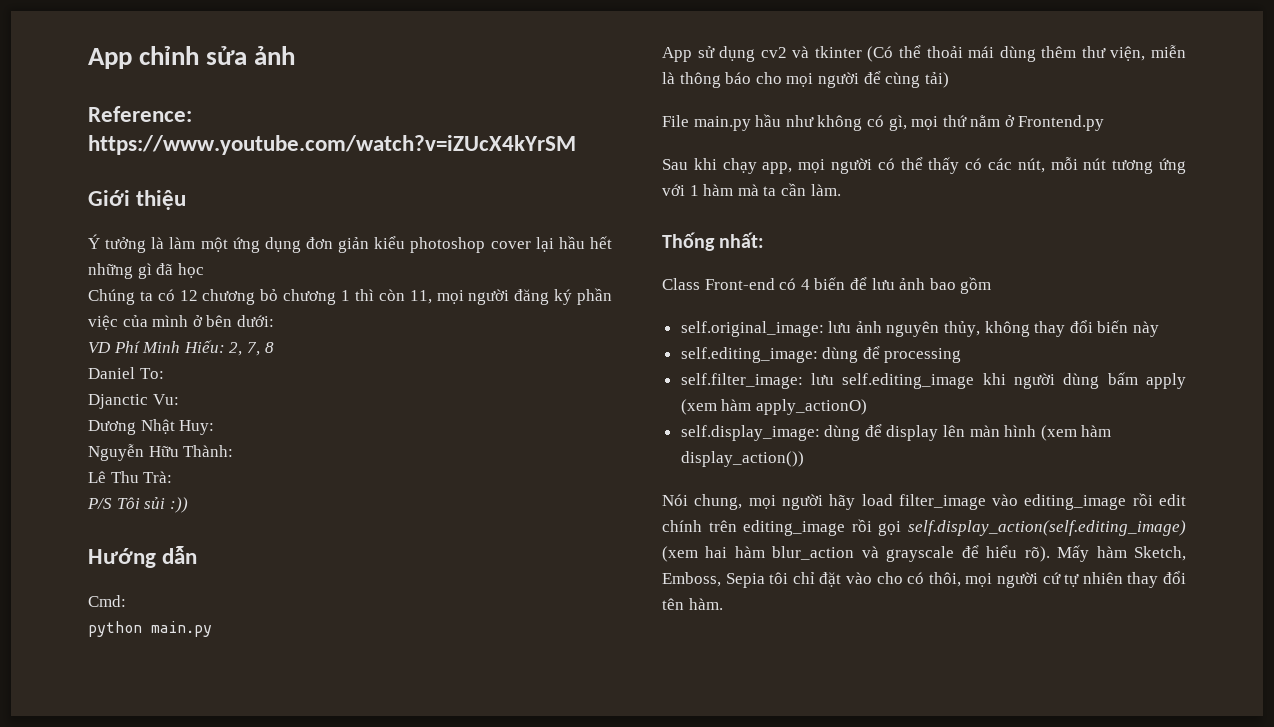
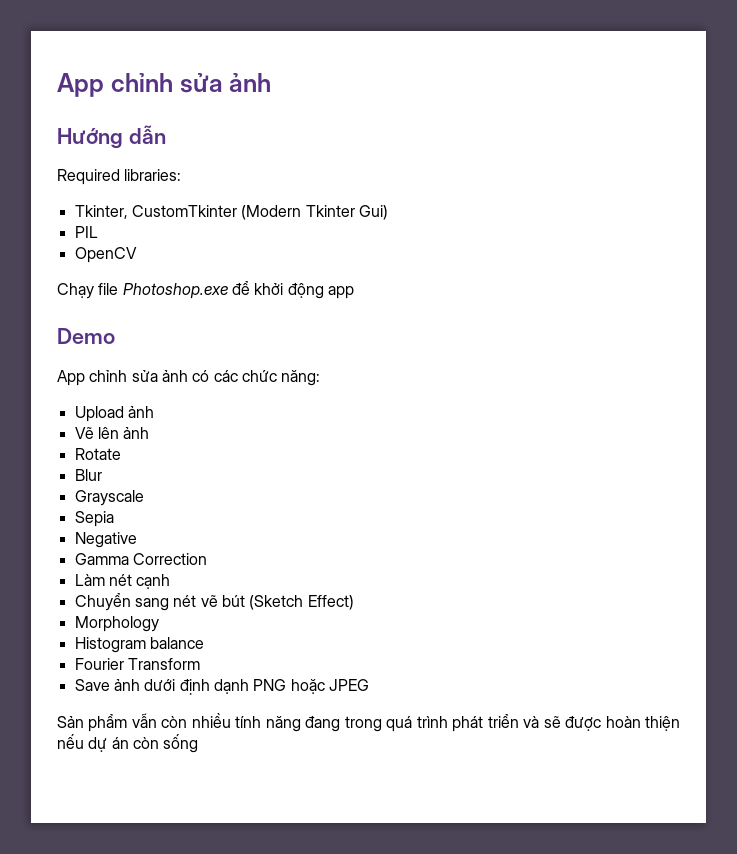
[88,106,192,122] [88,135,576,155] [88,190,187,210] [88,234,613,253] [88,263,204,279] [88,288,612,305] [88,315,274,330] [88,340,274,356] [88,367,164,379] [88,394,179,409] [88,419,215,435] [88,444,234,461] [88,471,173,483] [87,497,188,513] [88,546,198,568] [88,595,126,607] [88,621,212,637] [662,45,1186,62] [662,71,949,88] [662,114,1105,131] [662,157,1186,174] [662,183,841,196] [662,232,765,251] [662,277,992,294] [680,320,1160,337] [680,346,962,363] [680,372,1186,389] [680,399,867,415] [680,424,1112,441] [680,451,804,467] [662,493,1186,510] [662,519,1186,536] [662,545,1186,562] [662,571,1186,588] [662,598,723,610] Reference: https://www.youtube.com/watch?v=iZUcX4kYrSM // Giới thiệu // Ý tưởng là làm một ứng dụng đơn giản kiểu photoshop cover lại hầu hết những gì đã học // Chúng ta có 12 chương bỏ chương 1 thì còn 11, mọi người đăng ký phần việc của mình ở bên dưới: // VD Phí Minh Hiếu: 2, 7, 8 // Daniel To: // Djanctic Vu: // Dương Nhật Huy: // Nguyễn Hữu Thành: // Lê Thu Trà: // P/S Tôi sủi :)) // Hướng dẫn // Cmd: // python main.py // App sử dụng cv2 và tkinter (Có thể thoải mái dùng thêm thư viện, miễn là thông báo cho mọi người để cùng tải) // File main.py hầu như không có gì, mọi thứ nằm ở Frontend.py // Sau khi chạy app, mọi người có thể thấy có các nút, mỗi nút tương ứng với 1 hàm mà ta cần làm. // Thống nhất: // Class Front-end có 4 biến để lưu ảnh bao gồm // self.original_image: lưu ảnh nguyên thủy, không thay đổi biến này // self.editing_image: dùng để processing // self.filter_image: lưu self.editing_image khi người dùng bấm apply (xem hàm apply_actionO) // self.display_image: dùng để display lên màn hình (xem hàm display_action()) // Nói chung, mọi người hãy load filter_image vào editing_image rồi edit chính trên editing_image rồi gọi self.display_action(self.editing_image) (xem hai hàm blur_action và grayscale để hiểu rõ). Mấy hàm Sketch, Emboss, Sepia tôi chỉ đặt vào cho có thôi, mọi người cứ tự nhiên thay đổi tên hàm. -> [57,125,166,149] [57,169,182,185] [74,205,388,220] [74,226,98,238] [74,247,137,263] [57,281,354,299] [57,328,115,344] [57,370,321,386] [74,406,154,422] [74,427,150,439] [74,448,121,460] [74,469,102,481] [74,490,144,506] [74,511,114,527] [74,532,137,548] [74,553,207,565] [74,574,171,589] [74,593,354,611] [74,616,159,632] [74,637,204,653] [74,658,200,670] [74,679,369,695] [57,713,680,732] [57,734,199,753] Hướng dẫn // Required libraries: // Tkinter, CustomTkinter (Modern Tkinter Gui) // PIL // OpenCV // Chạy file Photoshop.exe để khởi động app // Demo // App chỉnh sửa ảnh có các chức năng: // Upload ảnh // Vẽ lên ảnh // Rotate // Blur // Grayscale // Sepia // Negative // Gamma Correction // Làm nét cạnh // Chuyển sang nét vẽ bút (Sketch Effect) // Morphology // Histogram balance // Fourier Transform // Save ảnh dưới định dạnh PNG hoặc JPEG // Sản phẩm vẫn còn nhiều tính năng đang trong quá trình phát triển và sẽ được hoàn thiện nếu dự án còn sống

